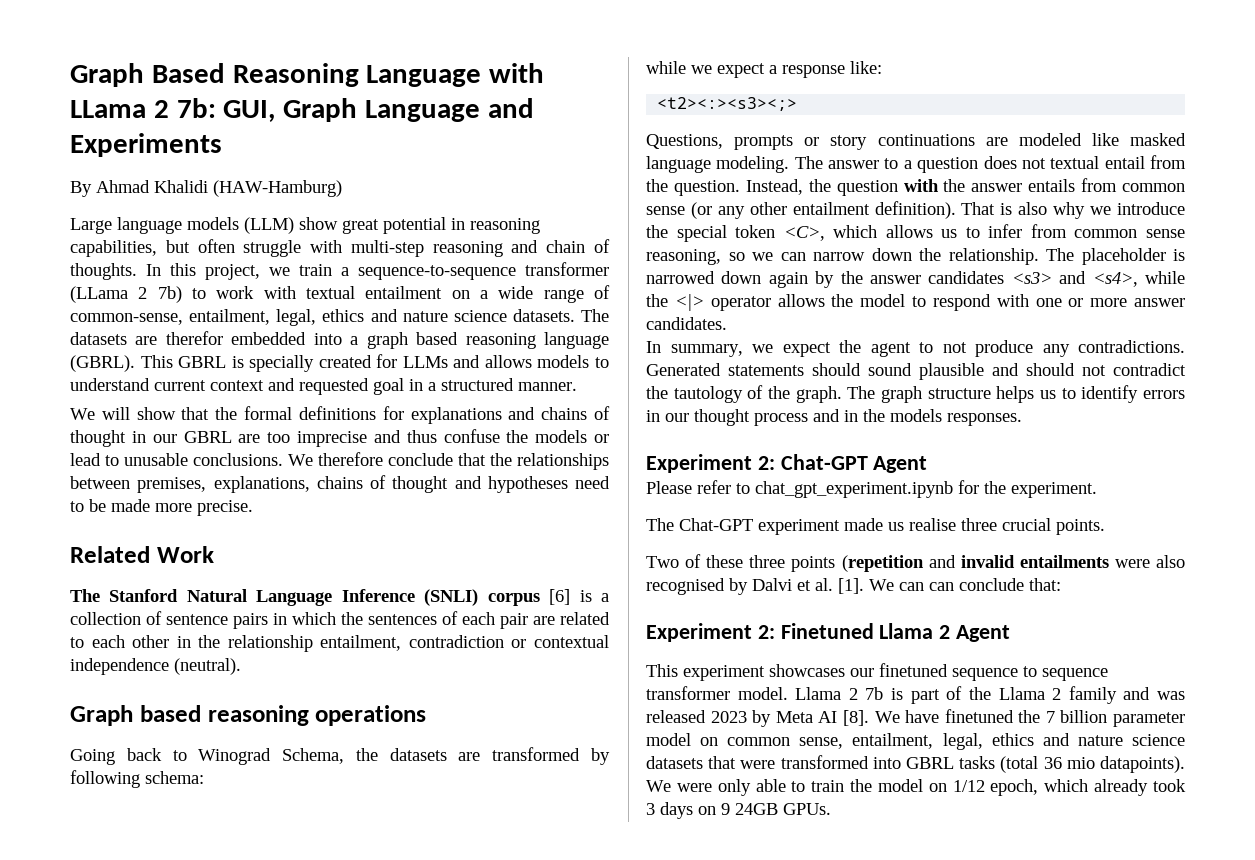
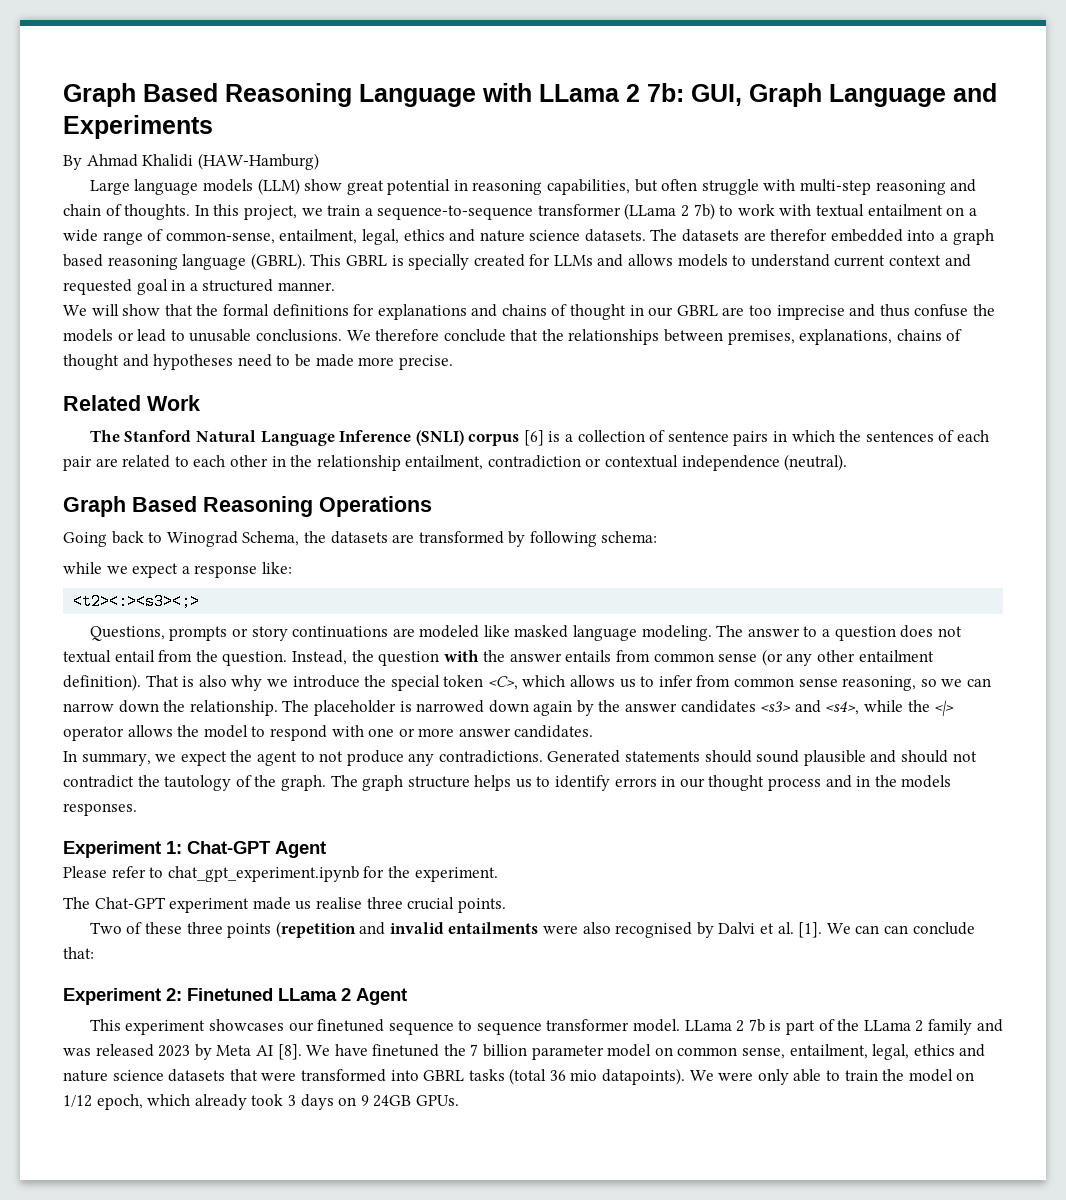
[139,705,427,726] based reasoning operations -> [132,496,432,517] Based Reasoning Operations
[757,456,775,470] 2: -> [166,841,182,854] 1:
[879,623,934,639] Llama -> [278,988,337,1001] LLama
[795,687,842,700] Llama -> [684,1020,732,1031] LLama
[998,687,1045,700] Llama -> [863,1020,911,1031] LLama

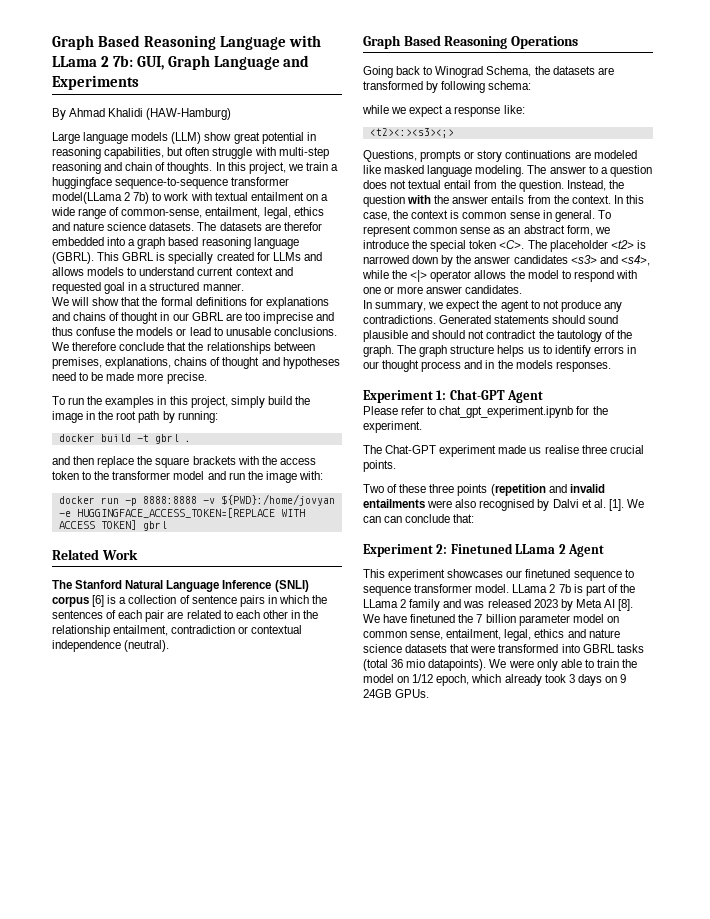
(373, 212) none -> [52,177,112,189] huggingface
[624,203,677,220] (LLama -> [52,192,122,204] model(LLama
(453, 362) none -> [52,396,310,408] [52,411,218,423] [58,434,191,444] [52,456,316,468] [52,471,323,483] [58,494,335,506] [58,508,305,518] [58,520,167,531] // To run the examples in this project, simply build the image in the root path by running: // docker build -t gbrl . // and then replace the square brackets with the access token to the transformer model and run the image with: // docker run -p 8888:8888 -v ${PWD}:/home/jovyan -e HUGGINGFACE_ACCESS_TOKEN=[REPLACE WITH ACCESS TOKEN] gbrl
[653,649,934,666] [63,674,263,691] common sense (or any other entailment definition). That is also why -> [553,195,644,204] [363,210,611,222] [363,225,593,237] the context. In this case, the context is common sense in general. To represent common sense as an abstract form,
[487,675,991,691] [63,700,278,716] <C>, which allows us to infer from common sense reasoning, so we can narrow down the relationship. -> [499,240,525,249] <C>.
(396, 708) none -> [610,240,634,249] <t2>
[533,701,573,716] again -> (439, 259) none

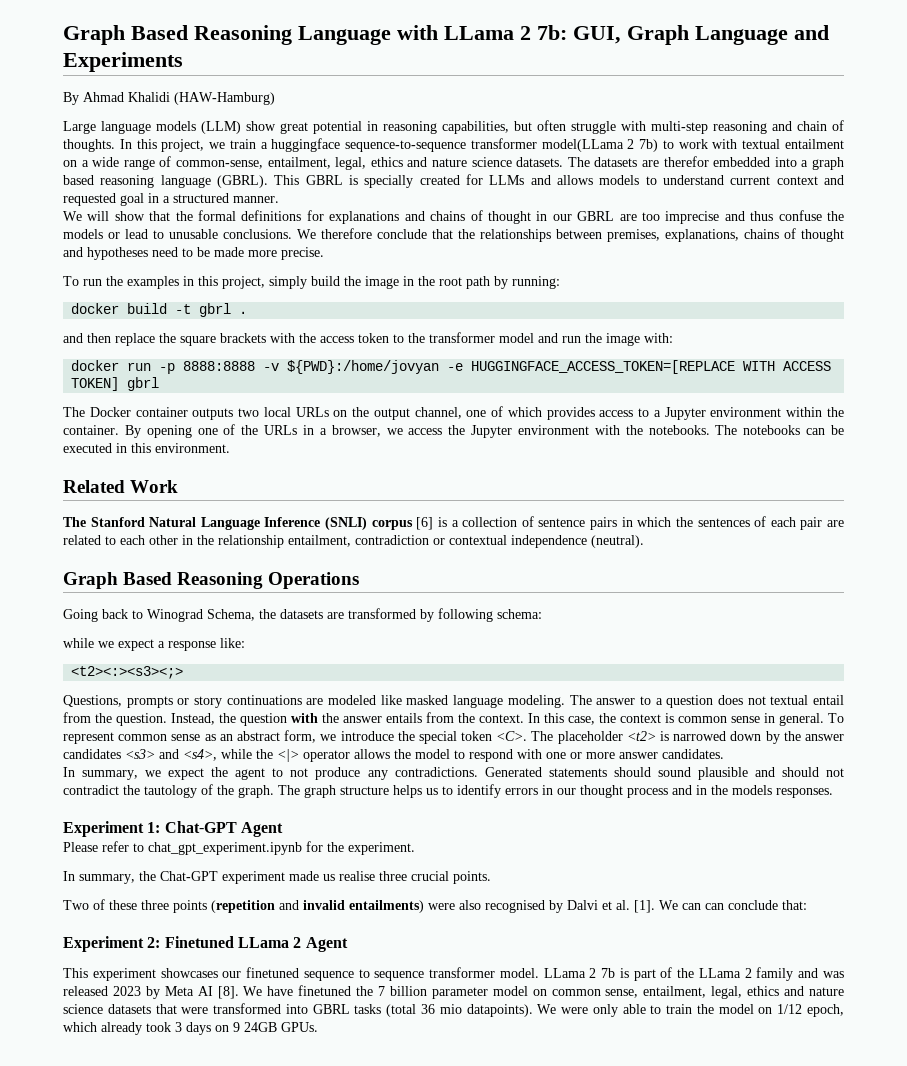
(167, 526) none -> [63,406,845,420] [63,424,845,438] [63,443,230,453] // The Docker container outputs two local URLs on the output channel, one of which provides access to a Jupyter environment within the container. By opening one of the URLs in a browser, we access the Jupyter environment with the notebooks. The notebooks can be executed in this environment.
[363,445,382,454] The -> [63,871,156,884] In summary, the
[363,499,425,508] entailments -> [349,900,424,913] entailments)

